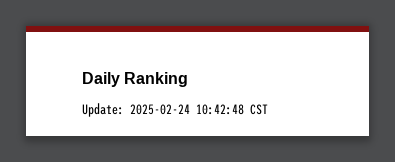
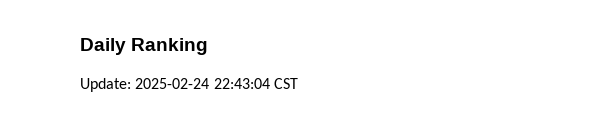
[196,104,244,115] 10:42:48 -> [213,78,270,89] 22:43:04

